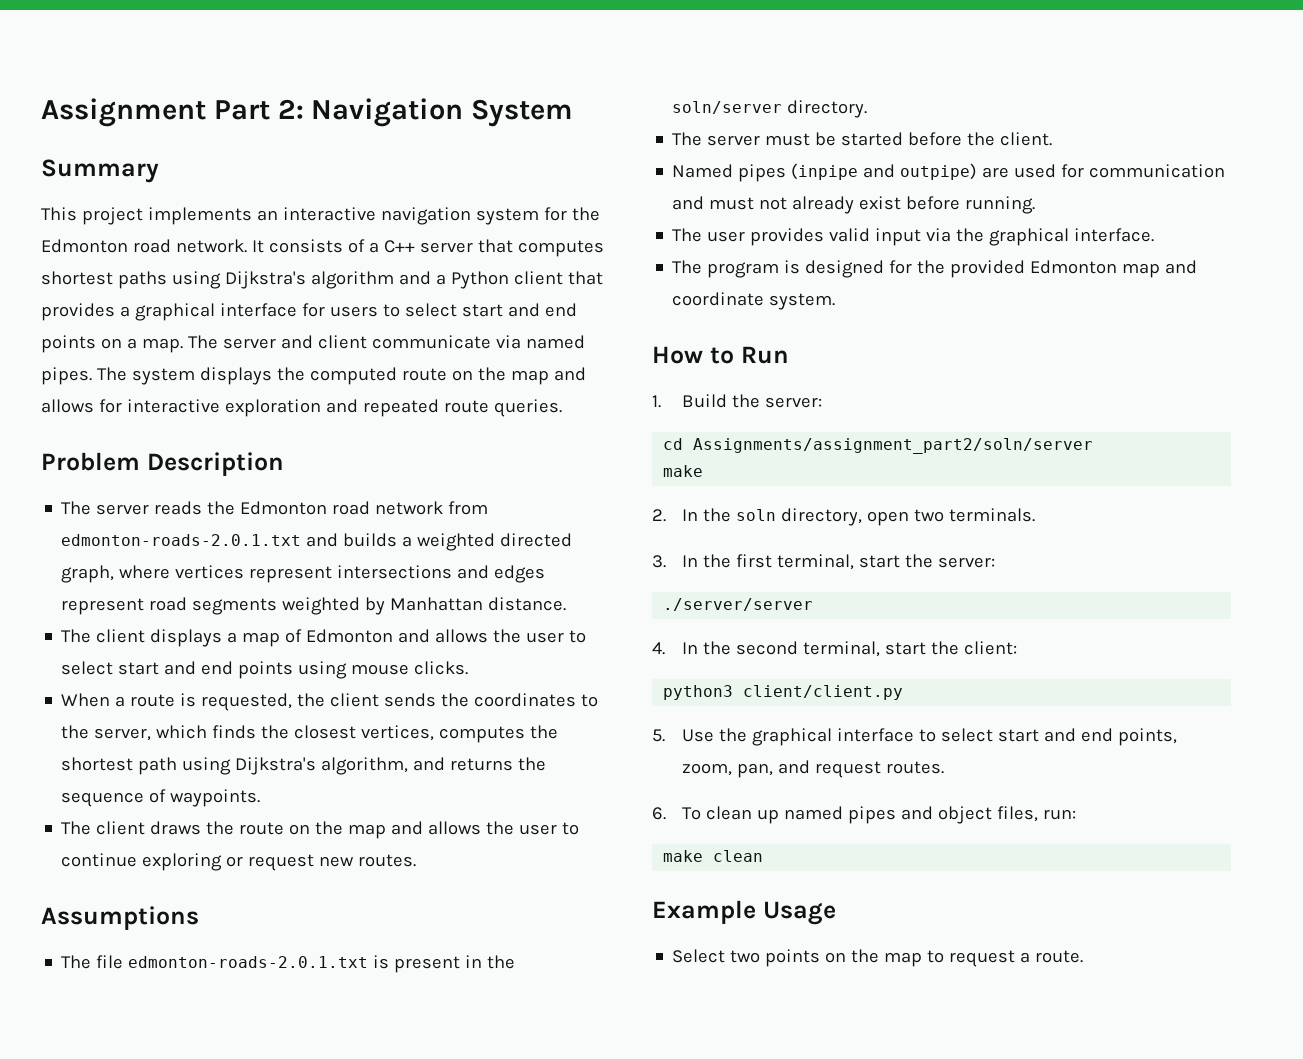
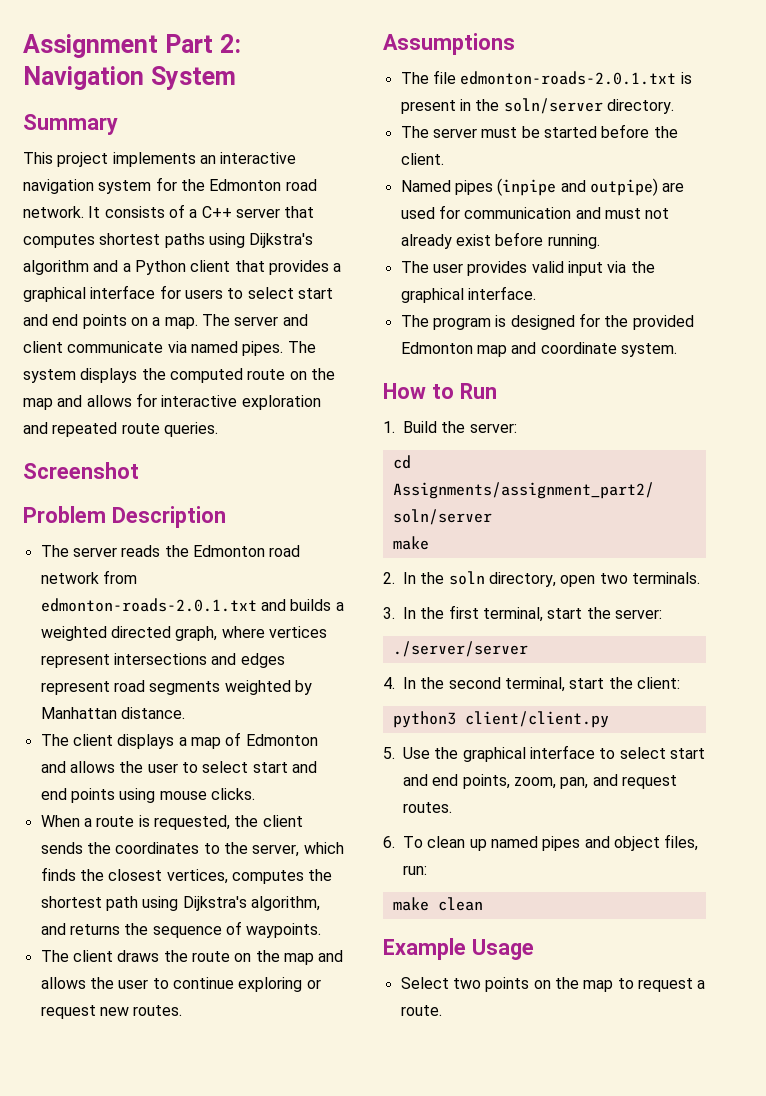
(562, 408) none -> [23,462,139,479] // Screenshot

